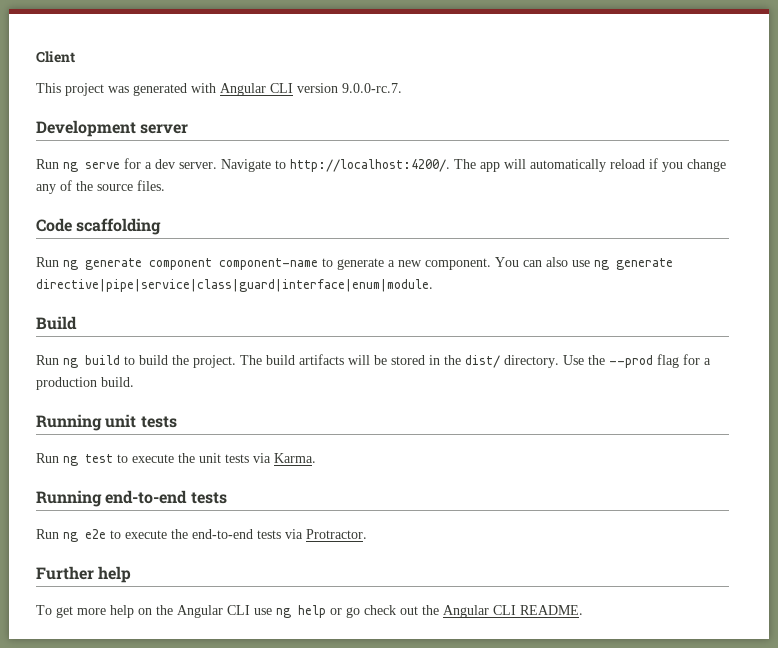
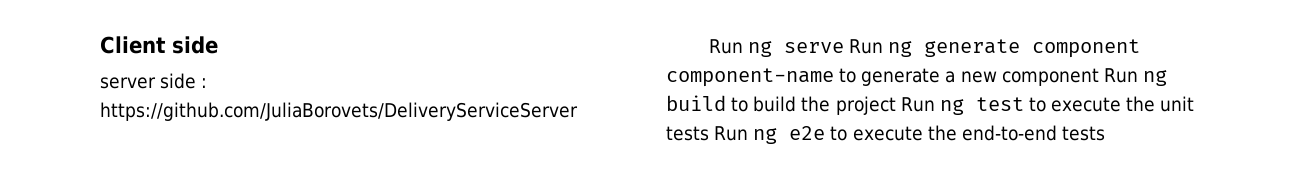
[36,83,402,96] [36,120,189,137] [36,158,726,172] [36,180,165,194] [36,218,162,235] // This project was generated with Angular CLI version 9.0.0-rc.7. // Development server // Run ng serve for a dev server. Navigate to http://localhost:4200/. The app will automatically reload if you change any of the source files. // Code scaffolding // -> [172,36,218,54] [100,73,208,89] [100,102,578,121] [708,39,844,57] side // server side : https://github.com/JuliaBorovets/DeliveryServiceServer // Run ng serve
[425,257,673,270] [36,279,433,292] [36,316,77,330] component. You can also use ng generate directive|pipe|service|class|guard|interface|enum|module. // Build // -> [1001,68,1099,86] component
[193,354,711,368] [36,377,134,390] [36,414,177,431] project. The build artifacts will be stored in the dist/ directory. Use the --prod flag for a production build. // Running unit tests // -> [835,96,896,115] project
[253,453,316,463] [36,490,227,507] via Karma. // Running end-to-end tests // -> (709, 133) none
[285,529,367,539] [36,566,132,583] [36,605,583,618] via Protractor. // Further help // To get more help on the Angular CLI use ng help or go check out the Angular CLI README. -> (1105, 133) none

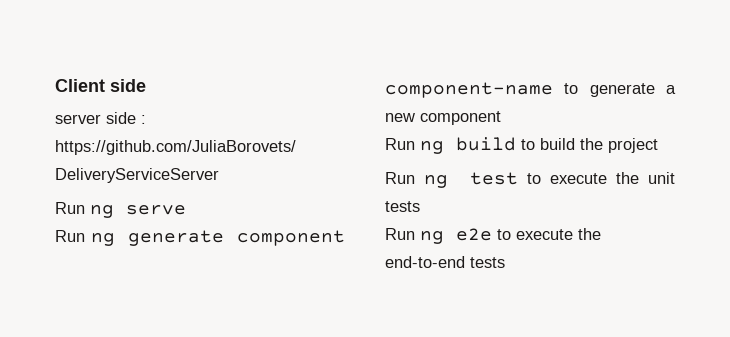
(844, 47) none -> (186, 210) //
(1099, 77) none -> (501, 118) //
(896, 105) none -> (658, 145) //
(709, 133) none -> (420, 206) //

